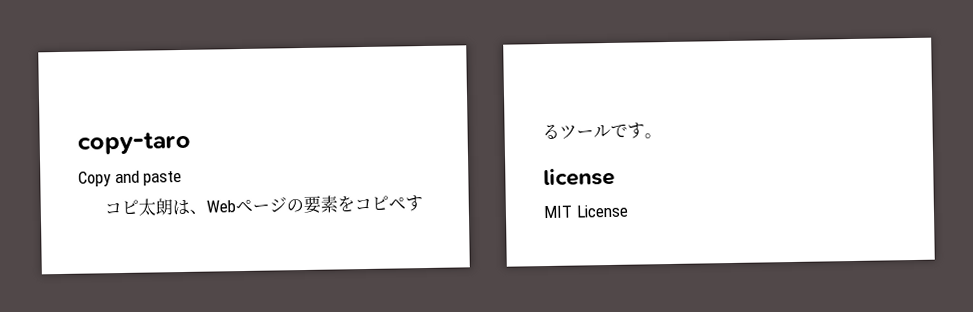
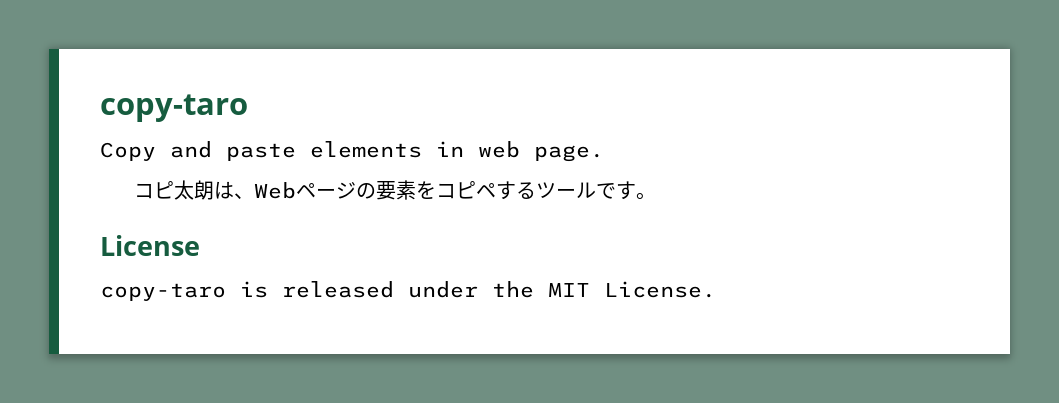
(183, 178) none -> [310,141,604,162] elements in web page.
[543,167,615,187] [543,204,629,219] license // MIT License -> [100,235,200,256] [100,281,716,301] License // copy-taro is released under the MIT License.

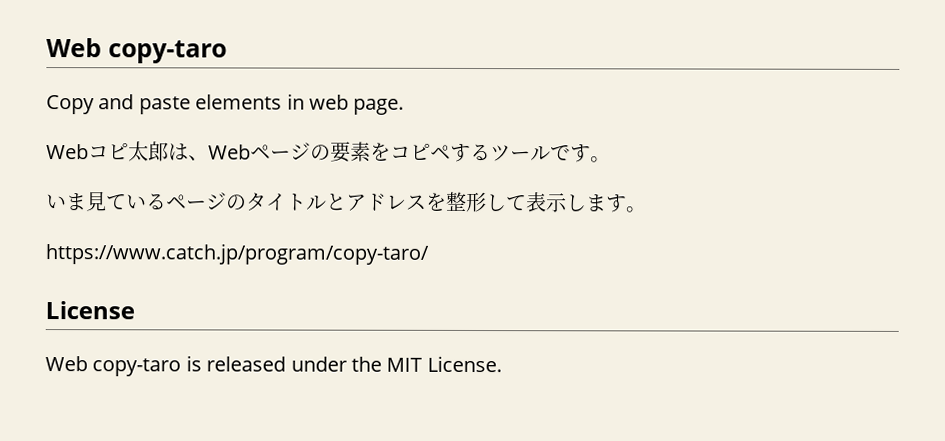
(100, 108) none -> [46,38,102,58] Web
[134,180,215,200] コピ太朗 -> [46,141,169,162] Webコピ太郎
(657, 196) none -> [46,191,647,213] [45,243,429,265] // いま見ているページのタイトルとアドレスを整形して表示します。 // https://www.catch.jp/program/copy-taro/
(200, 245) none -> [45,356,88,372] Web

